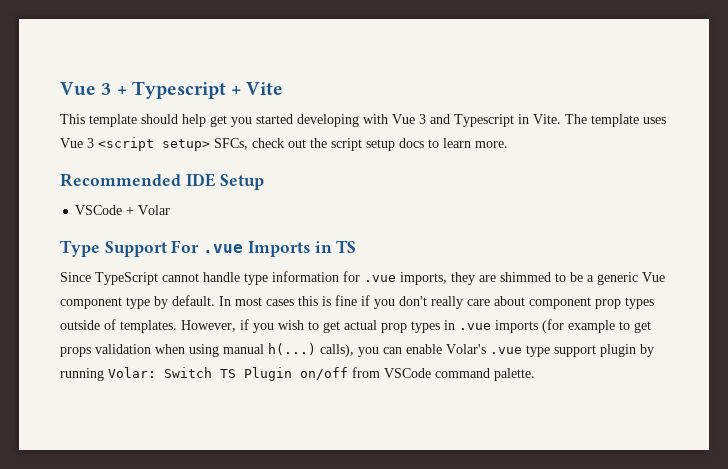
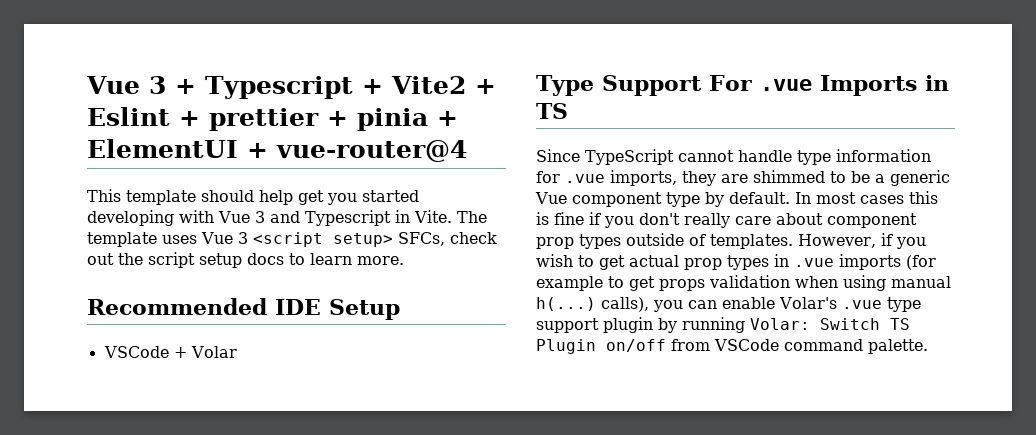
[246,82,284,95] Vite -> [390,76,496,94] [87,107,458,131] [87,139,467,162] Vite2 + Eslint + prettier + pinia + ElementUI + vue-router@4

